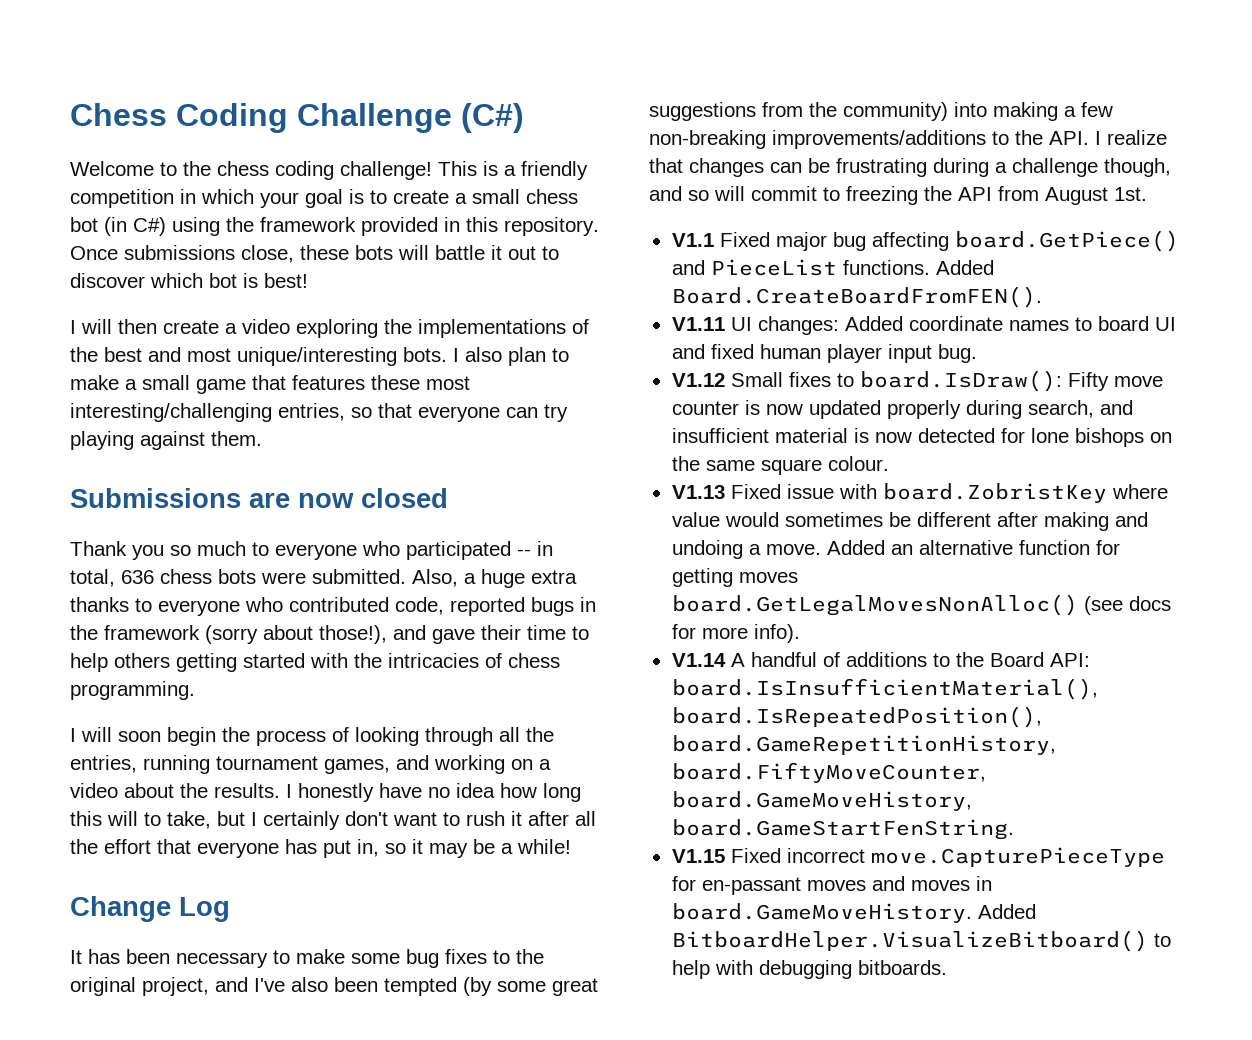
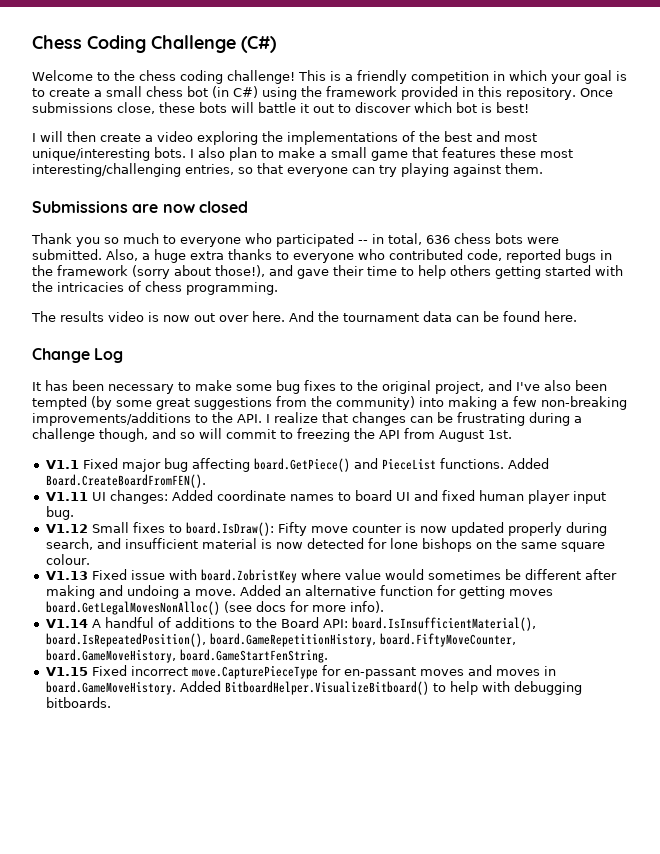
[70,727,554,746] [70,755,551,774] [70,783,581,802] [70,811,596,830] [70,839,571,858] I will soon begin the process of looking through all the entries, running tournament games, and working on a video about the results. I honestly have no idea how long this will to take, but I certainly don't want to rush it after all the effort that everyone has put in, so it may be a while! -> [31,311,577,322] The results video is now out over here. And the tournament data can be found here.

